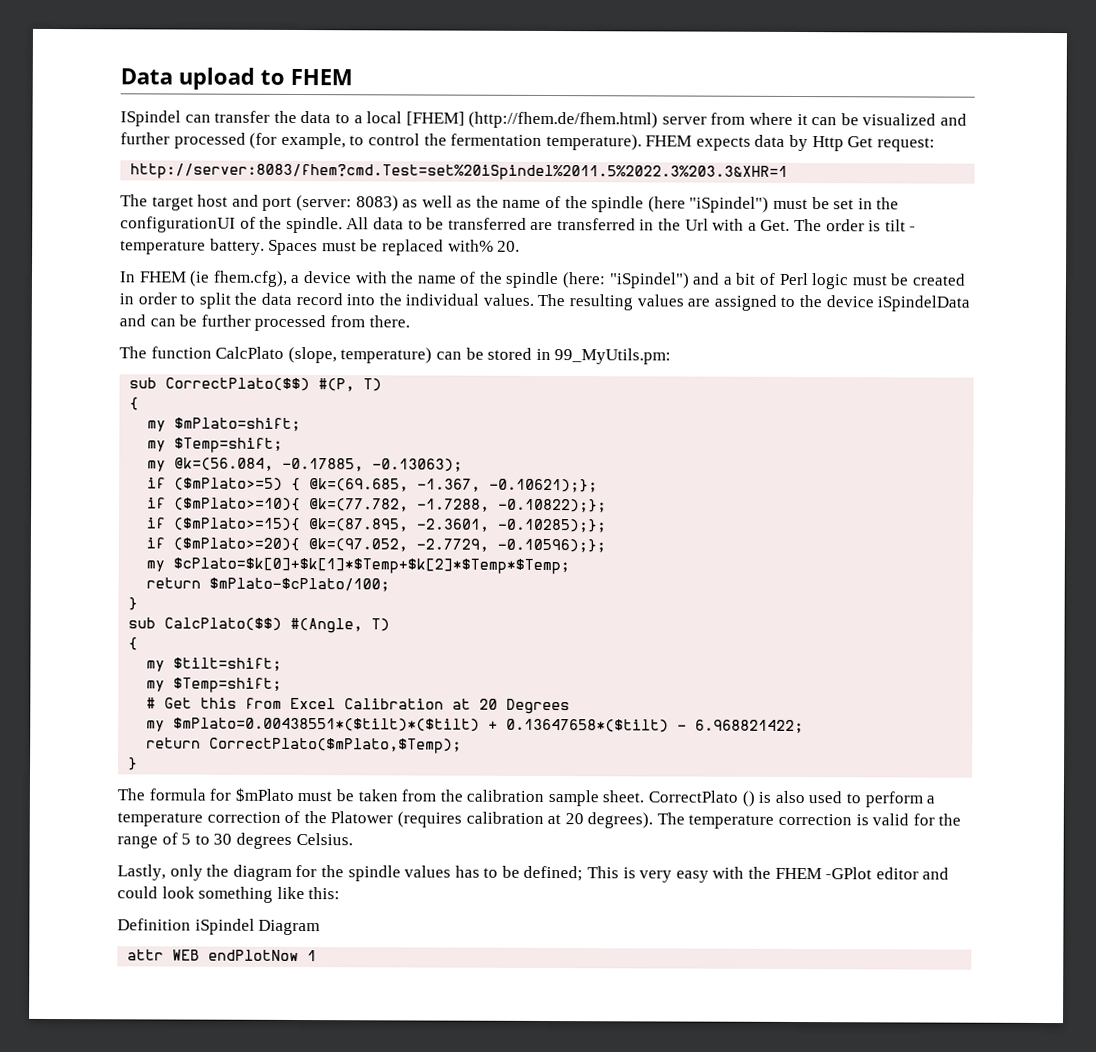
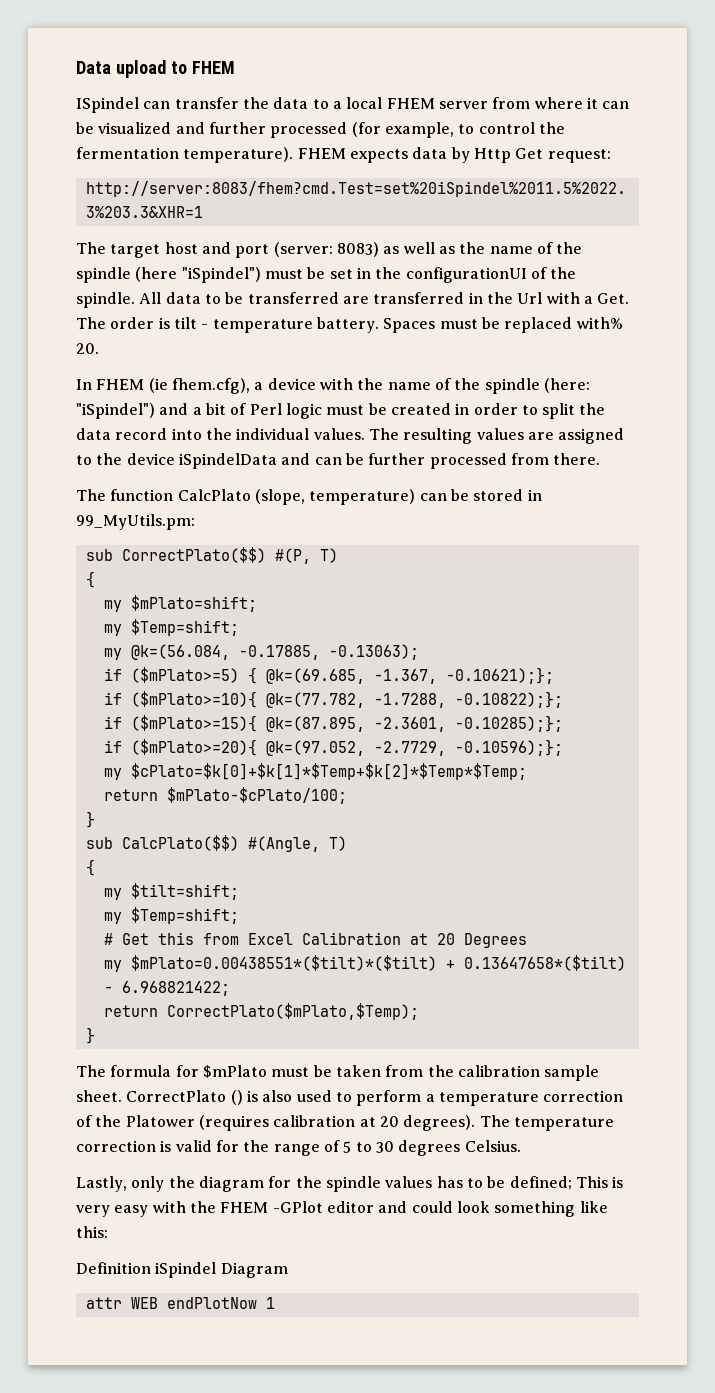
[405,111,659,129] [FHEM] (http://fhem.de/fhem.html) -> [386,98,435,109] FHEM

